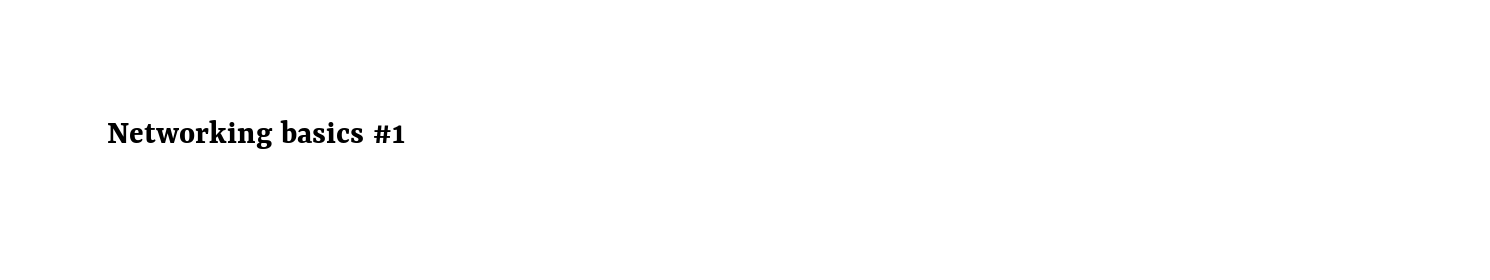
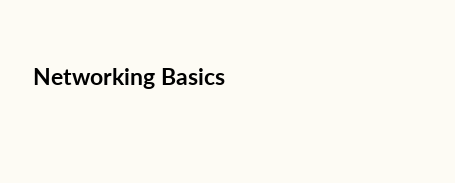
[280,120,406,143] basics #1 -> [161,68,226,85] Basics

